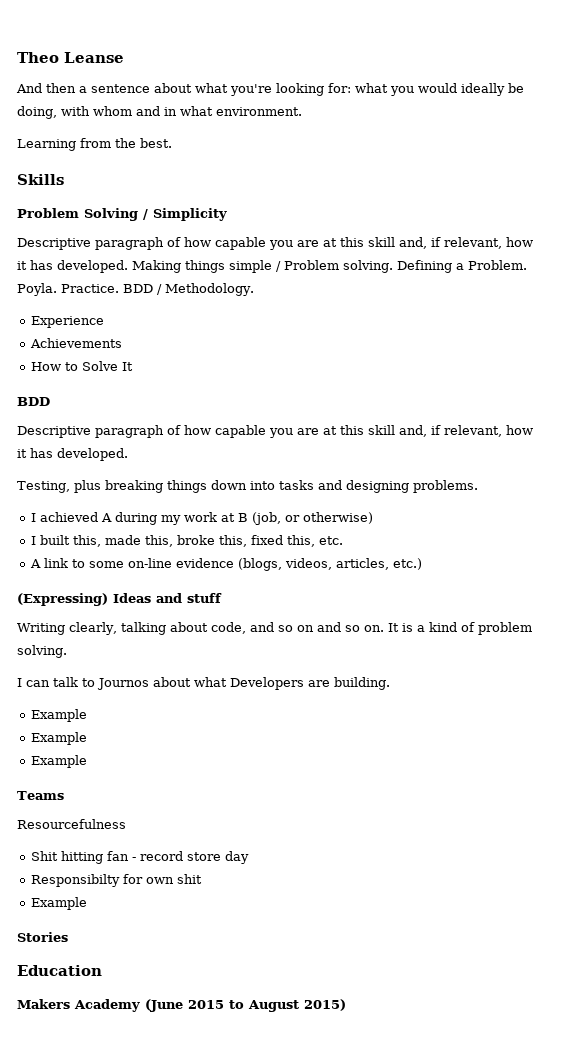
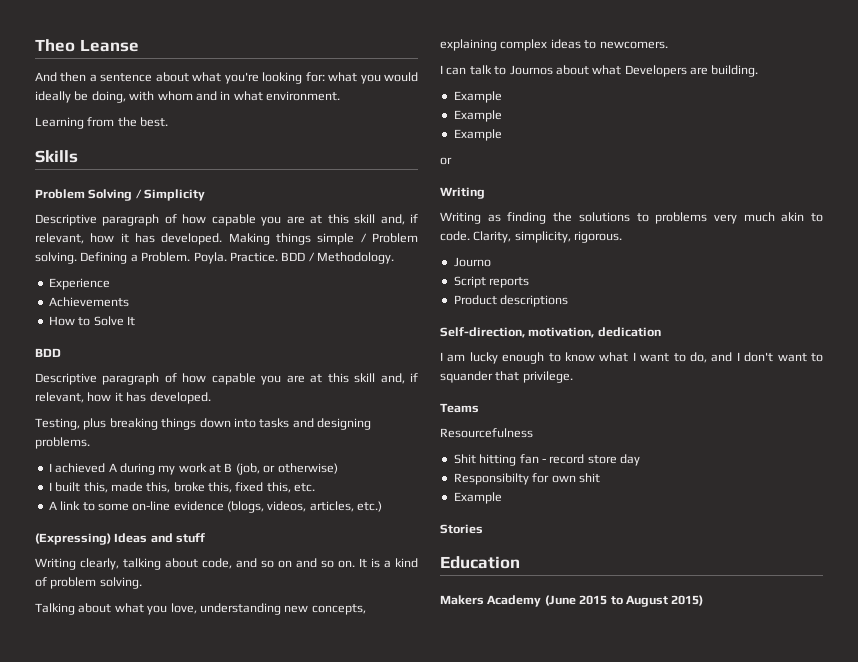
(67, 651) none -> [35,603,366,615] [440,39,668,51] // Talking about what you love, understanding new concepts, explaining complex ideas to newcomers.
(88, 761) none -> [440,157,452,165] [440,187,485,199] [440,212,823,224] [440,231,623,243] [453,257,491,267] [453,276,530,288] [453,295,569,307] [440,327,661,338] [440,352,823,364] [440,371,573,383] // or // Writing // Writing as finding the solutions to problems very much akin to code. Clarity, simplicity, rigorous. // Journo // Script reports // Product descriptions // Self-direction, motivation, dedication // I am lucky enough to know what I want to do, and I don't want to squander that privilege.

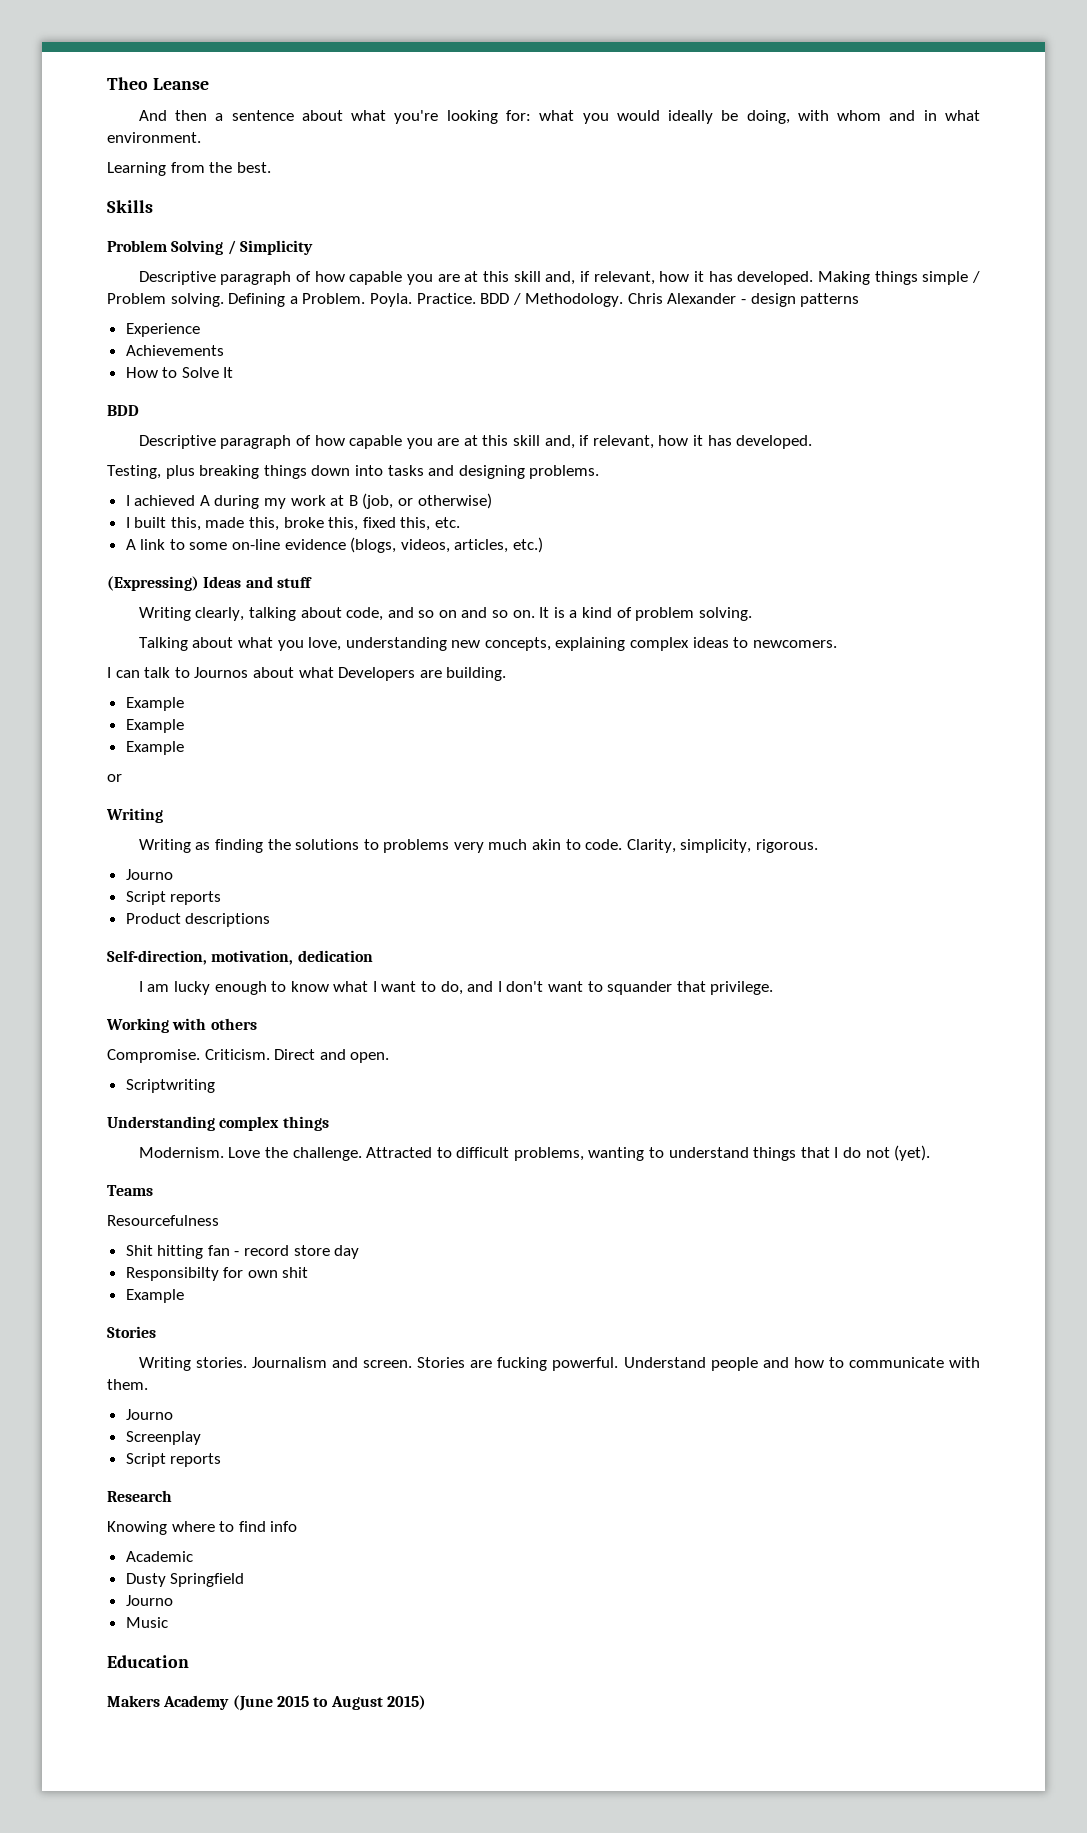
(394, 258) none -> [627,293,860,307] Chris Alexander - design patterns
(573, 377) none -> [106,1018,257,1033] [107,1049,390,1063] [125,1079,215,1093] [107,1116,329,1131] [138,1145,931,1161] // Working with others // Compromise. Criticism. Direct and open. // Scriptwriting // Understanding complex things // Modernism. Love the challenge. Attracted to difficult problems, wanting to understand things that I do not (yet).
(483, 529) none -> [138,1357,980,1371] [107,1379,148,1390] [125,1409,173,1420] [125,1431,201,1445] [125,1453,222,1467] [107,1490,172,1502] [107,1521,298,1535] [125,1551,193,1562] [125,1573,245,1587] [125,1595,173,1606] [125,1617,168,1628] // Writing stories. Journalism and screen. Stories are fucking powerful. Understand people and how to communicate with them. // Journo // Screenplay // Script reports // Research // Knowing where to find info // Academic // Dusty Springfield // Journo // Music

